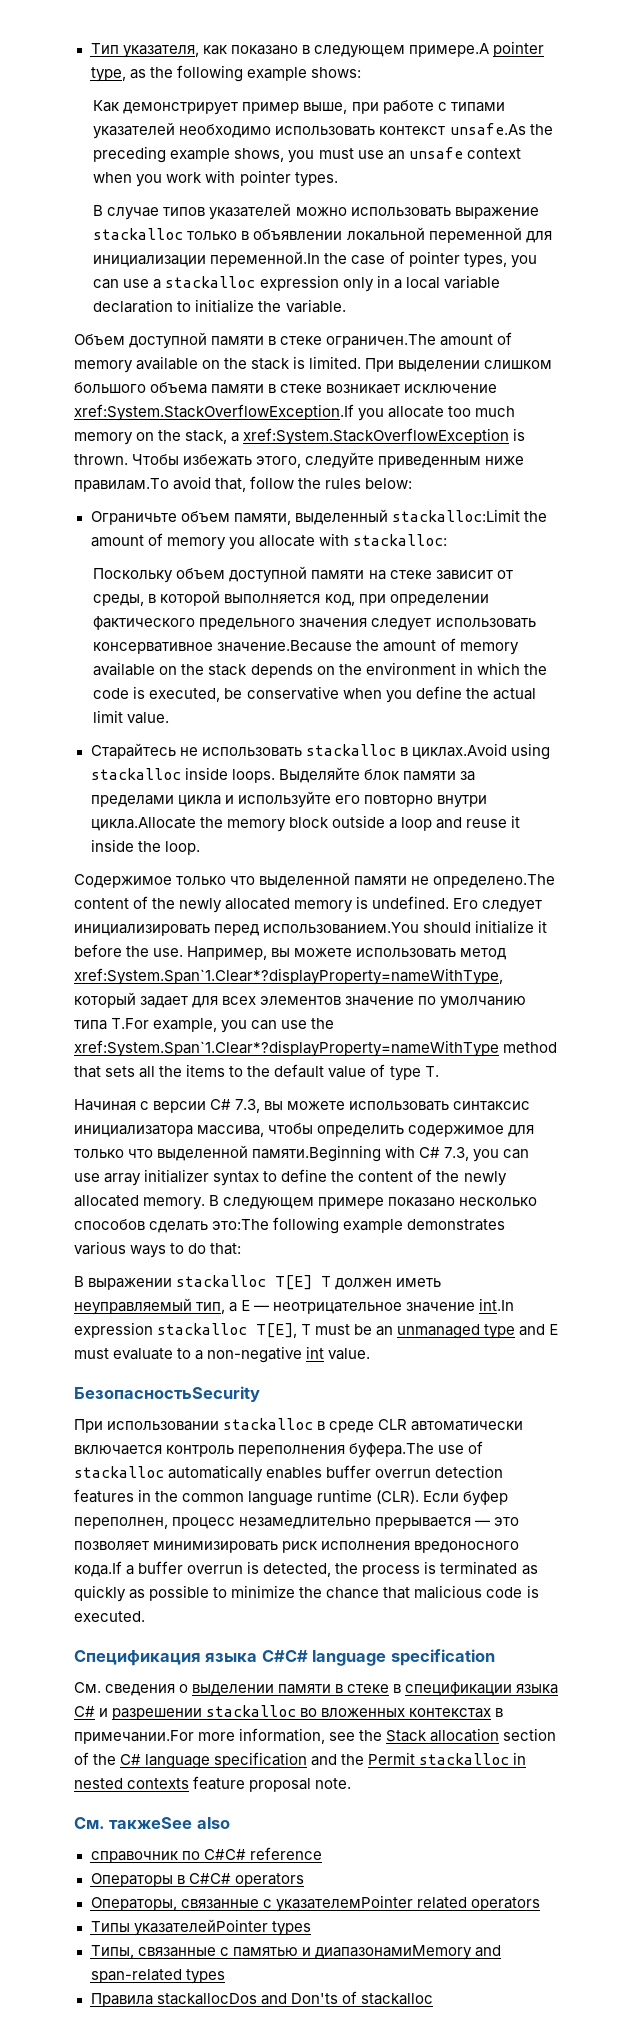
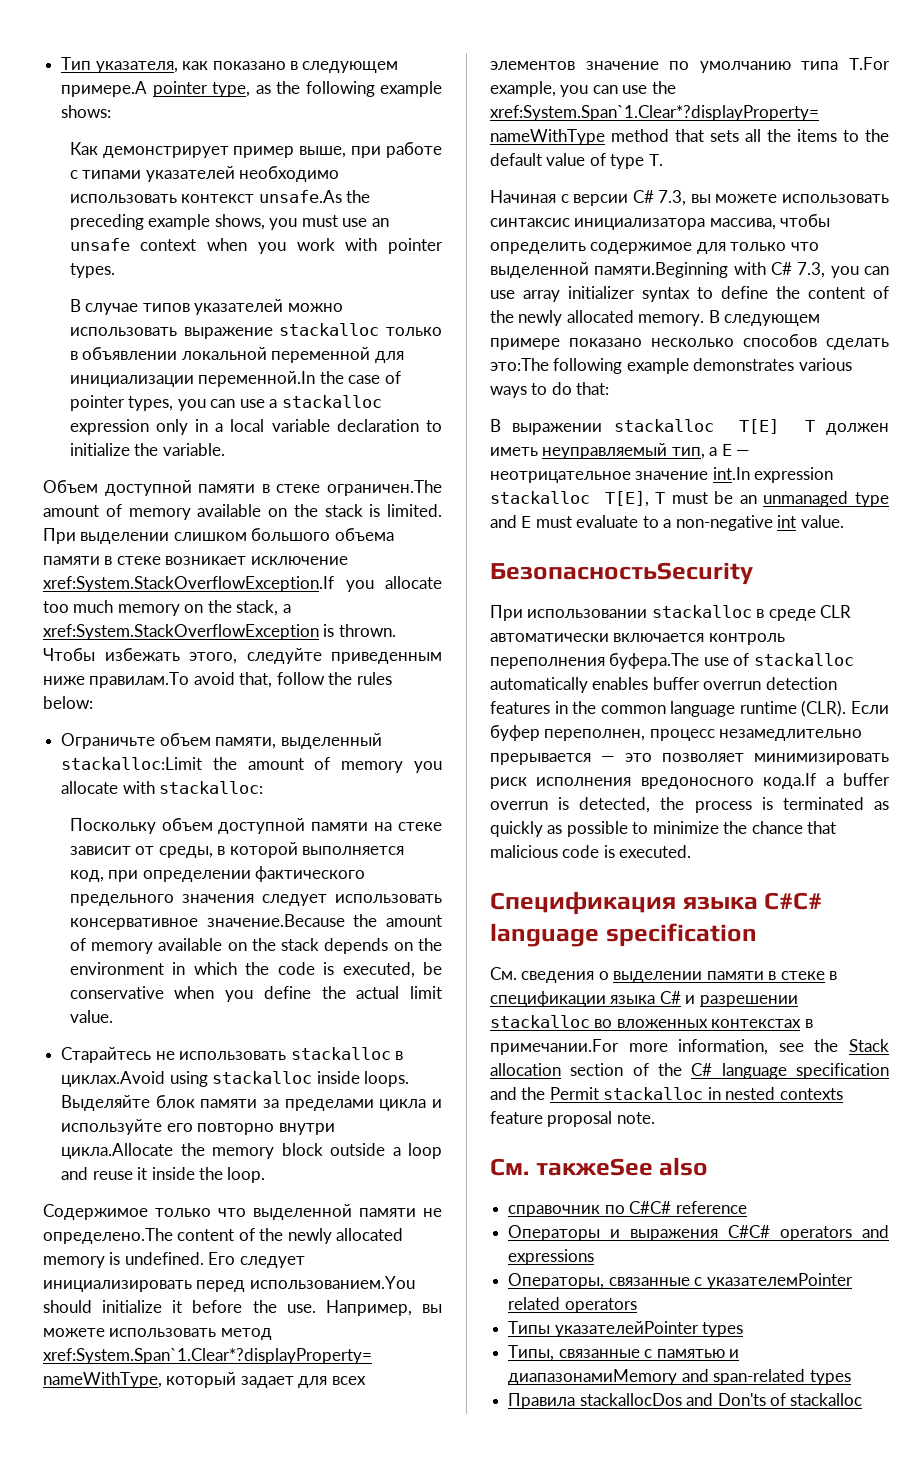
[176,1875,185,1884] в -> [610,1229,719,1241] и выражения
(304, 1880) none -> [862,1225,889,1238] [508,1249,595,1265] and expressions

